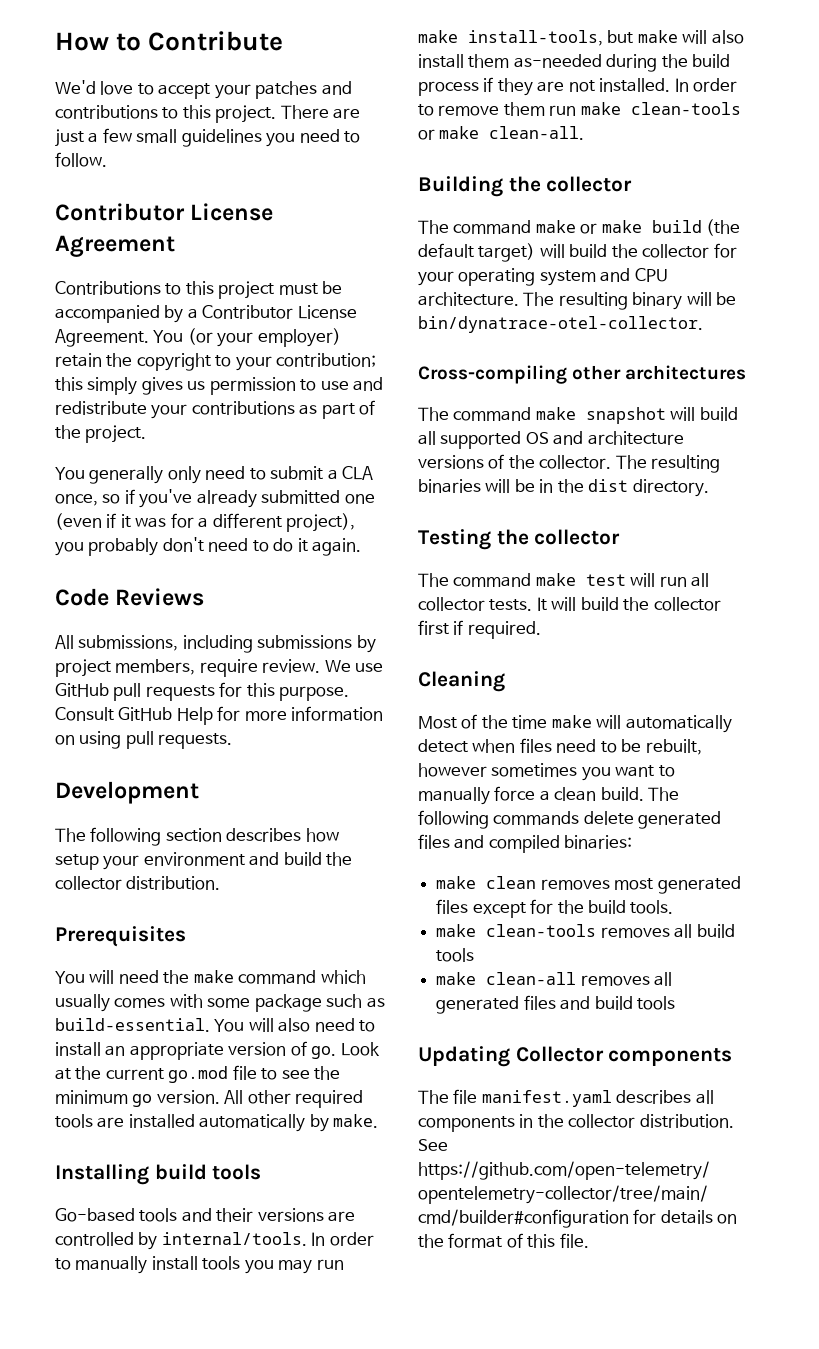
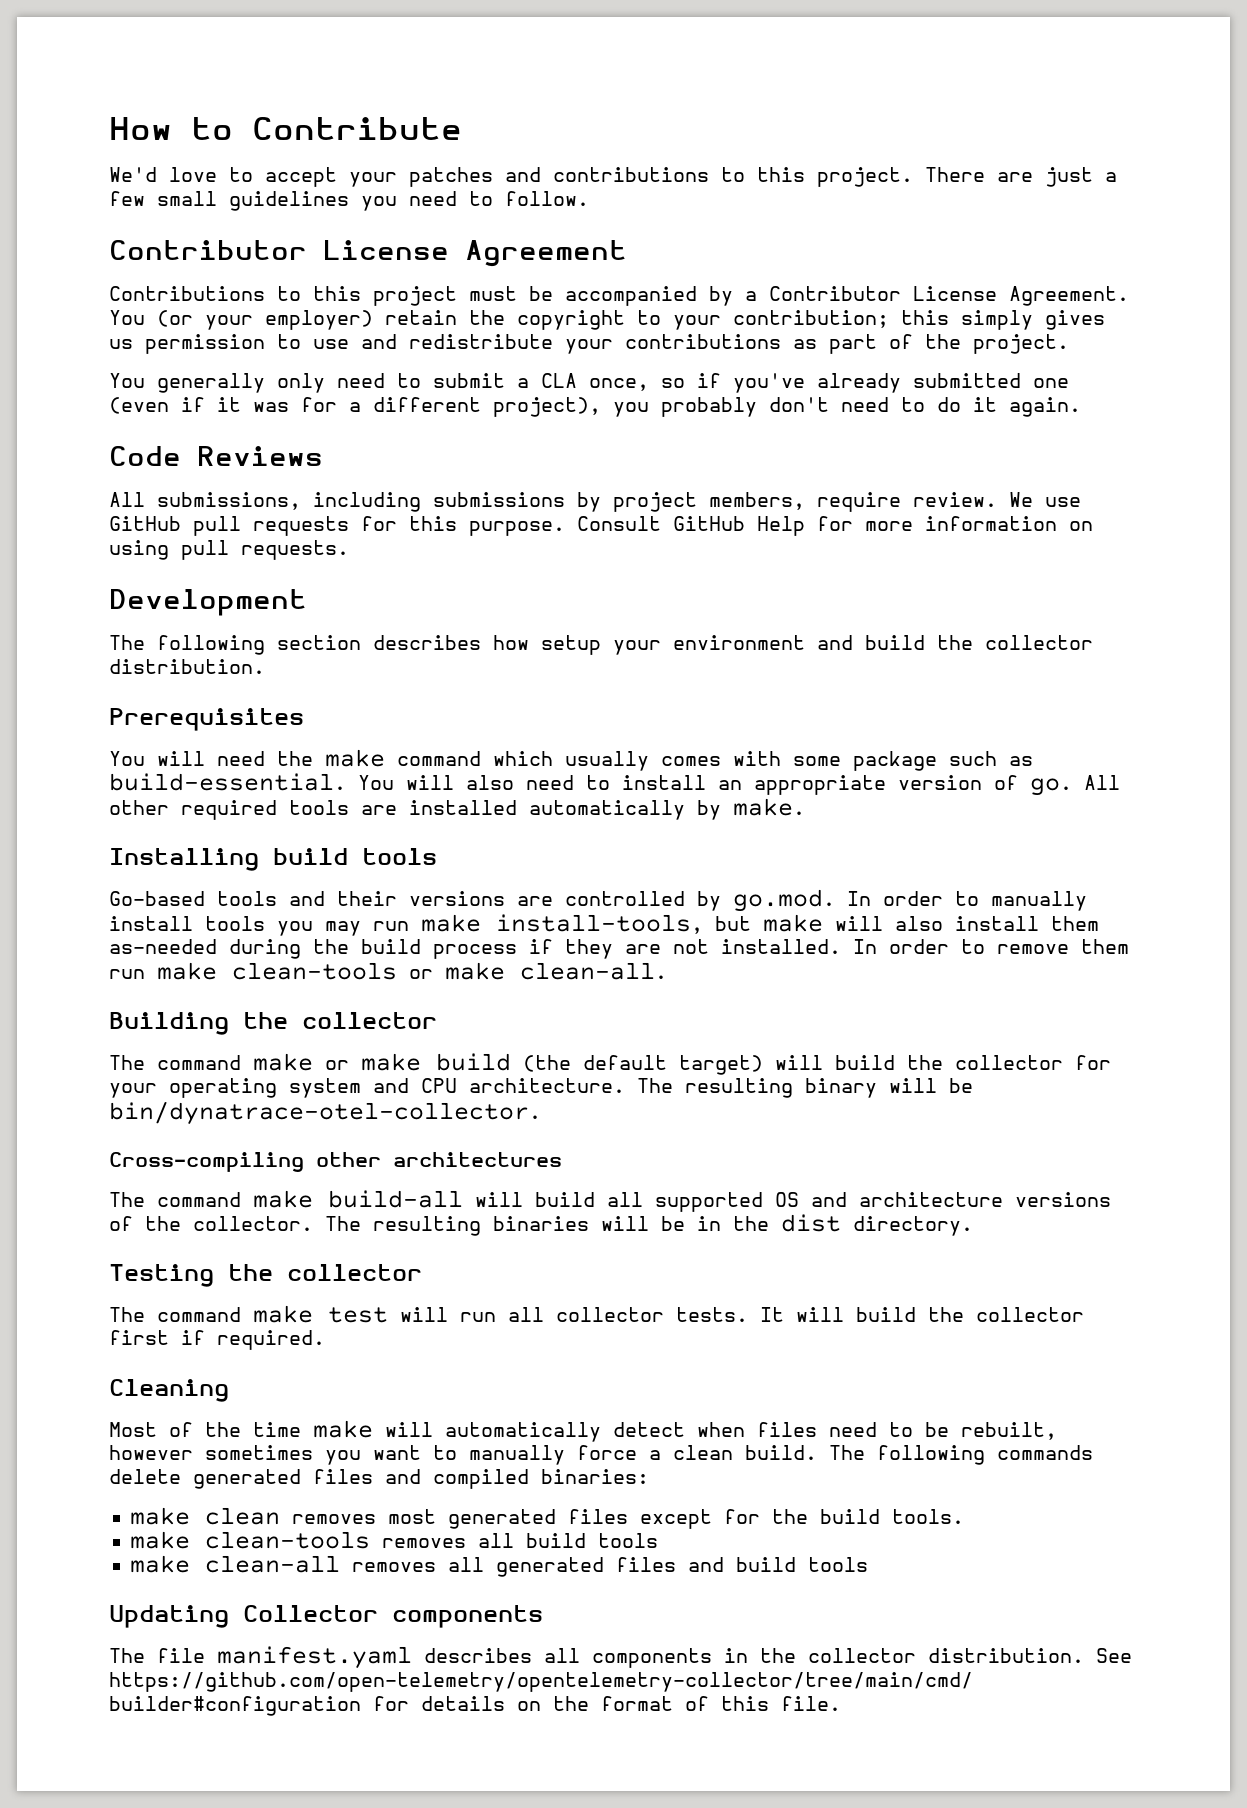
[340,1042,380,1056] [55,1065,341,1083] [55,1090,220,1107] Look at the current go.mod file to see the minimum go version. -> (1072, 787) none
[161,1232,307,1246] internal/tools. -> [733,889,835,912] go.mod.
[585,407,666,424] snapshot -> [328,1190,463,1208] build-all

